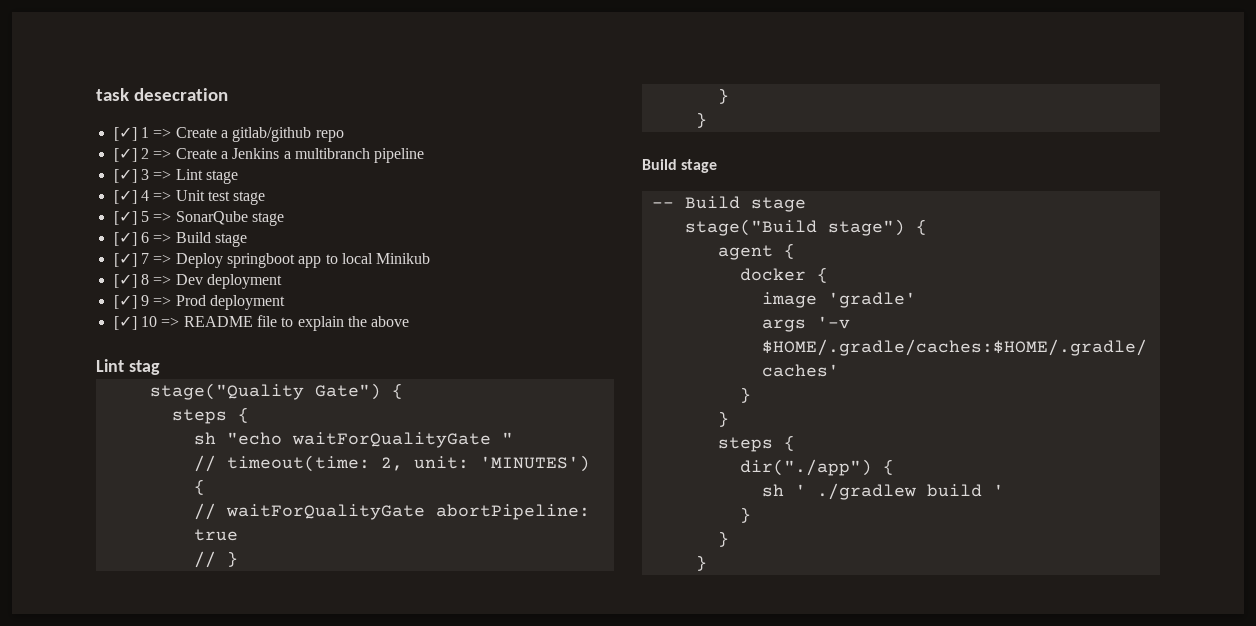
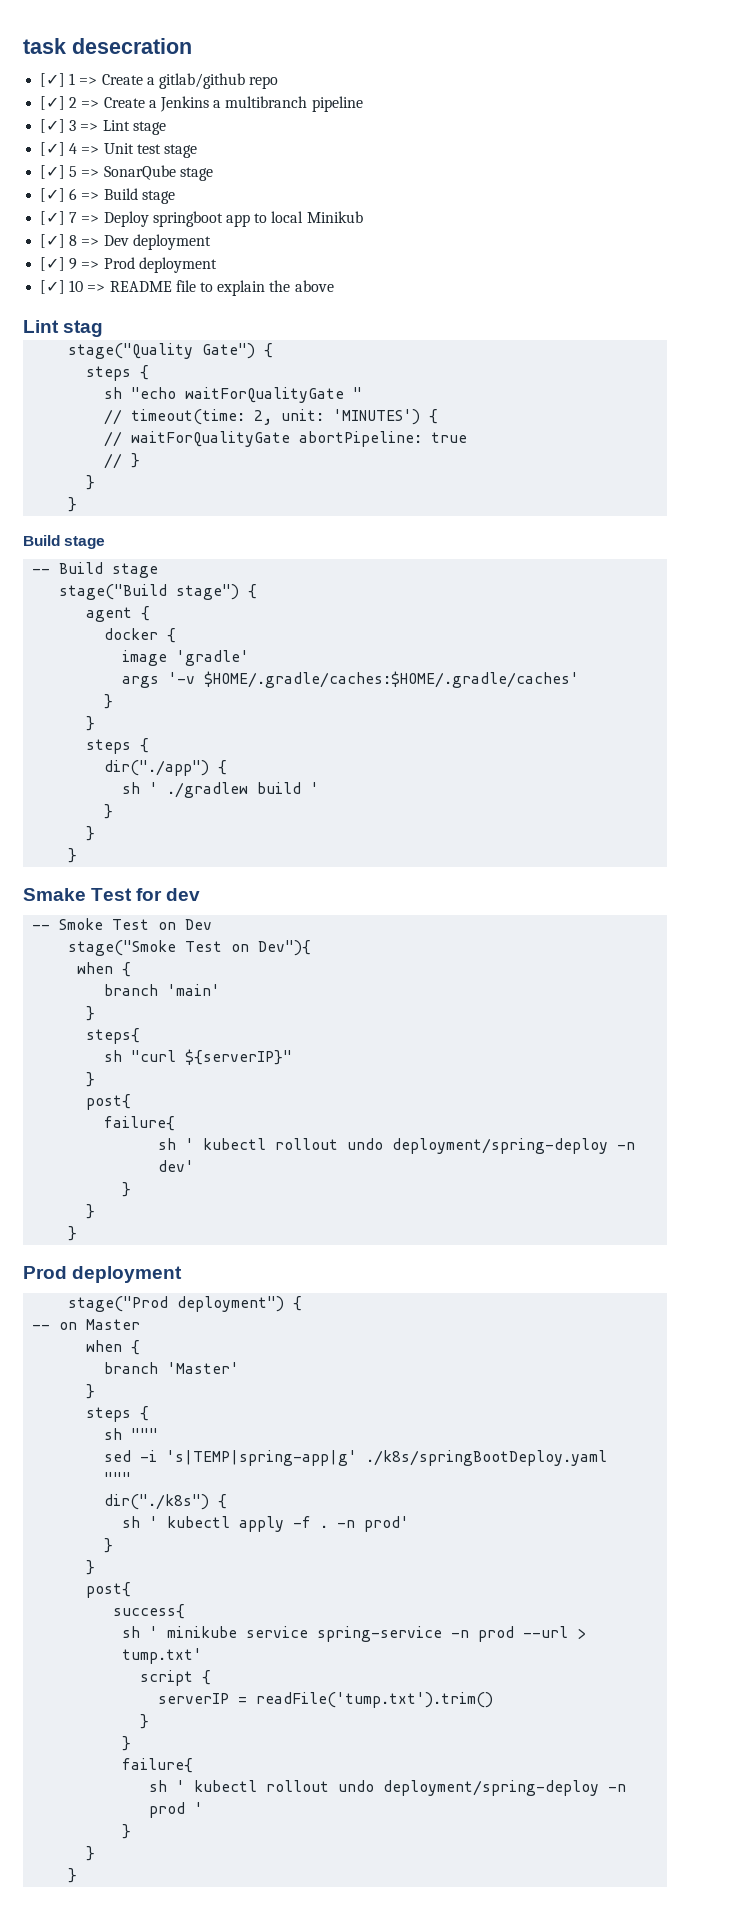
(707, 563) none -> [23,888,201,901] [32,918,213,930] [68,940,312,956] [77,962,132,977] [104,984,221,996] [86,1006,96,1021] [86,1028,141,1044] [104,1049,293,1065] [86,1072,96,1087] [86,1094,132,1110] [104,1116,176,1131] [158,1138,636,1154] [158,1160,195,1172] [122,1182,132,1197] [86,1204,96,1219] [68,1226,78,1241] [23,1266,183,1283] [68,1296,303,1312] [32,1319,141,1330] [86,1340,141,1355] [104,1362,240,1374] [86,1384,96,1399] [86,1406,150,1422] [104,1428,159,1440] [104,1450,608,1466] [104,1472,132,1484] [104,1494,228,1510] [122,1516,410,1532] [104,1538,114,1553] [86,1560,96,1575] [86,1582,132,1598] [113,1604,186,1619] [122,1626,587,1642] [122,1648,203,1664] [140,1670,212,1686] [158,1692,494,1708] [140,1714,150,1729] [122,1736,132,1751] [122,1758,194,1773] [149,1780,627,1796] [149,1802,204,1818] [122,1824,132,1839] [86,1846,96,1861] [68,1868,78,1883] // Smake Test for dev // -- Smoke Test on Dev // stage("Smoke Test on Dev"){ // when { // branch 'main' // } // steps{ // sh "curl ${serverIP}" // } // post{ // failure{ // sh ' kubectl rollout undo deployment/spring-deploy -n dev' // } // } // } // Prod deployment // stage("Prod deployment") { // -- on Master // when { // branch 'Master' // } // steps { // sh """ // sed -i 's|TEMP|spring-app|g' ./k8s/springBootDeploy.yaml // """ // dir("./k8s") { // sh ' kubectl apply -f . -n prod' // } // } // post{ // success{ // sh ' minikube service spring-service -n prod --url > tump.txt' // script { // serverIP = readFile('tump.txt').trim() // } // } // failure{ // sh ' kubectl rollout undo deployment/spring-deploy -n prod ' // } // } // }

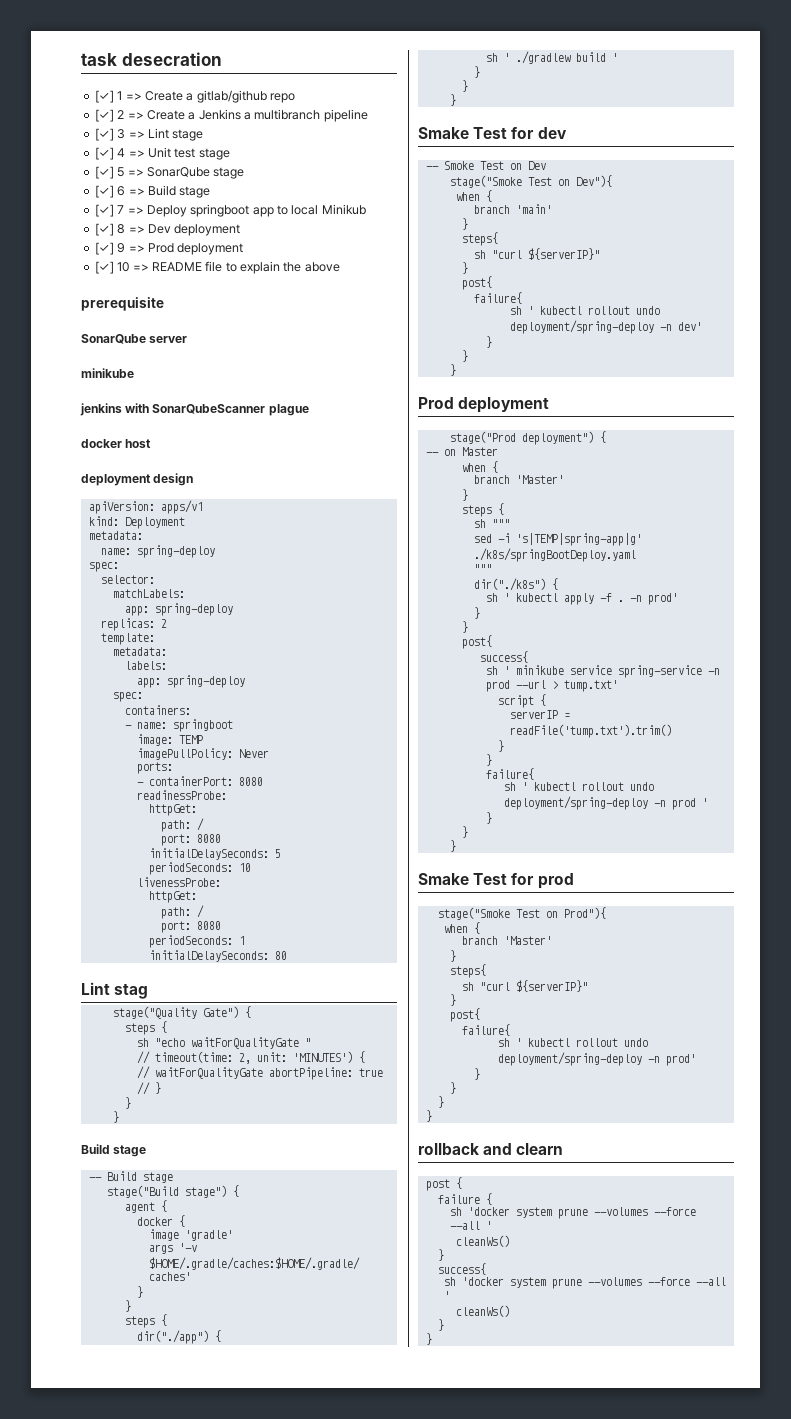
(334, 286) none -> [81,297,164,311] [81,334,188,344] [81,368,134,378] [80,403,309,416] [81,439,152,448] [81,473,194,486] [88,500,203,514] [88,516,185,529] [88,531,143,540] [100,545,215,558] [88,562,119,572] [100,575,155,584] [112,589,185,598] [124,603,233,616] [100,618,167,631] [100,633,155,645] [112,647,167,656] [124,661,167,670] [136,675,245,688] [112,692,143,702] [124,705,191,715] [124,719,233,732] [136,734,203,746] [136,748,269,760] [136,762,173,774] [136,776,263,786] [136,790,227,800] [148,804,197,816] [160,818,204,832] [160,834,221,846] [148,848,281,860] [148,862,251,875] [136,877,221,887] [148,891,197,903] [160,905,204,919] [160,921,221,933] [148,935,245,948] [148,950,287,962] // prerequisite // SonarQube server // minikube // jenkins with SonarQubeScanner plague // docker host // deployment design // apiVersion: apps/v1 // kind: Deployment // metadata: // name: spring-deploy // spec: // selector: // matchLabels: // app: spring-deploy // replicas: 2 // template: // metadata: // labels: // app: spring-deploy // spec: // containers: // - name: springboot // image: TEMP // imagePullPolicy: Never // ports: // - containerPort: 8080 // readinessProbe: // httpGet: // path: / // port: 8080 // initialDelaySeconds: 5 // periodSeconds: 10 // livenessProbe: // httpGet: // path: / // port: 8080 // periodSeconds: 1 // initialDelaySeconds: 80
(78, 1875) none -> [418,873,574,889] [437,907,606,920] [443,922,480,934] [461,936,552,945] [449,950,456,962] [449,964,486,978] [461,980,588,992] [449,994,456,1006] [449,1008,480,1022] [461,1024,510,1036] [497,1038,648,1047] [497,1052,696,1066] [473,1068,480,1080] [449,1082,456,1094] [437,1096,444,1108] [425,1110,432,1122] [418,1143,564,1155] [425,1177,462,1191] [437,1193,492,1205] [449,1207,696,1219] [449,1221,492,1230] [455,1235,510,1247] [437,1249,444,1261] [437,1263,486,1275] [443,1277,726,1289] [443,1291,450,1300] [455,1305,510,1317] [437,1319,444,1331] [425,1333,432,1345] // Smake Test for prod // stage("Smoke Test on Prod"){ // when { // branch 'Master' // } // steps{ // sh "curl ${serverIP}" // } // post{ // failure{ // sh ' kubectl rollout undo deployment/spring-deploy -n prod' // } // } // } // } // rollback and clearn // post { // failure { // sh 'docker system prune --volumes --force --all ' // cleanWs() // } // success{ // sh 'docker system prune --volumes --force --all ' // cleanWs() // } // }

